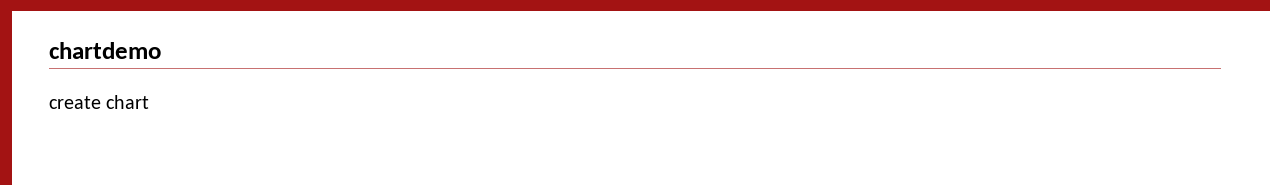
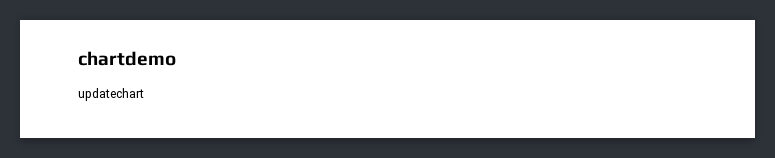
[49,95,150,109] create chart -> [78,88,144,101] updatechart

